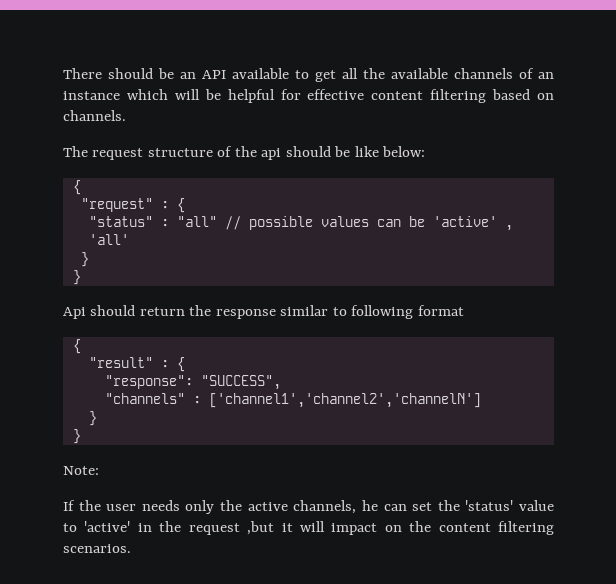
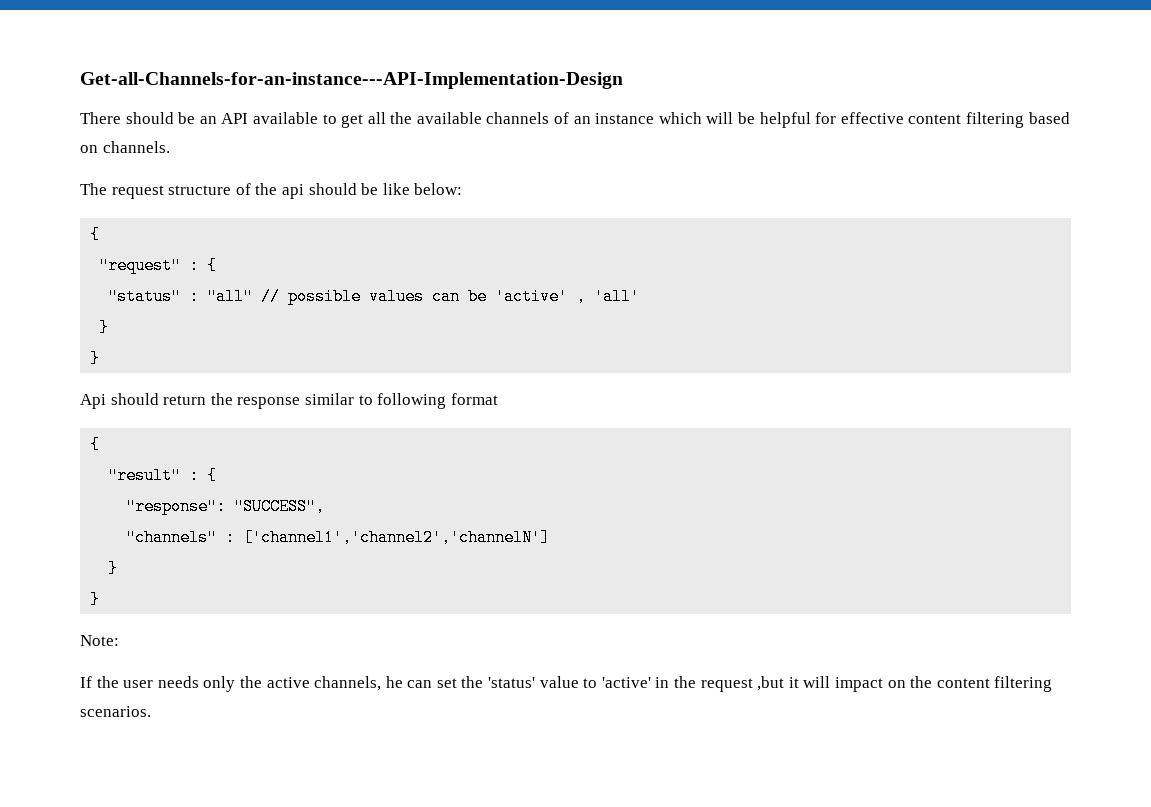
(63, 73) none -> [80,72,623,89] Get-all-Channels-for-an-instance---API-Implementation-Design //

